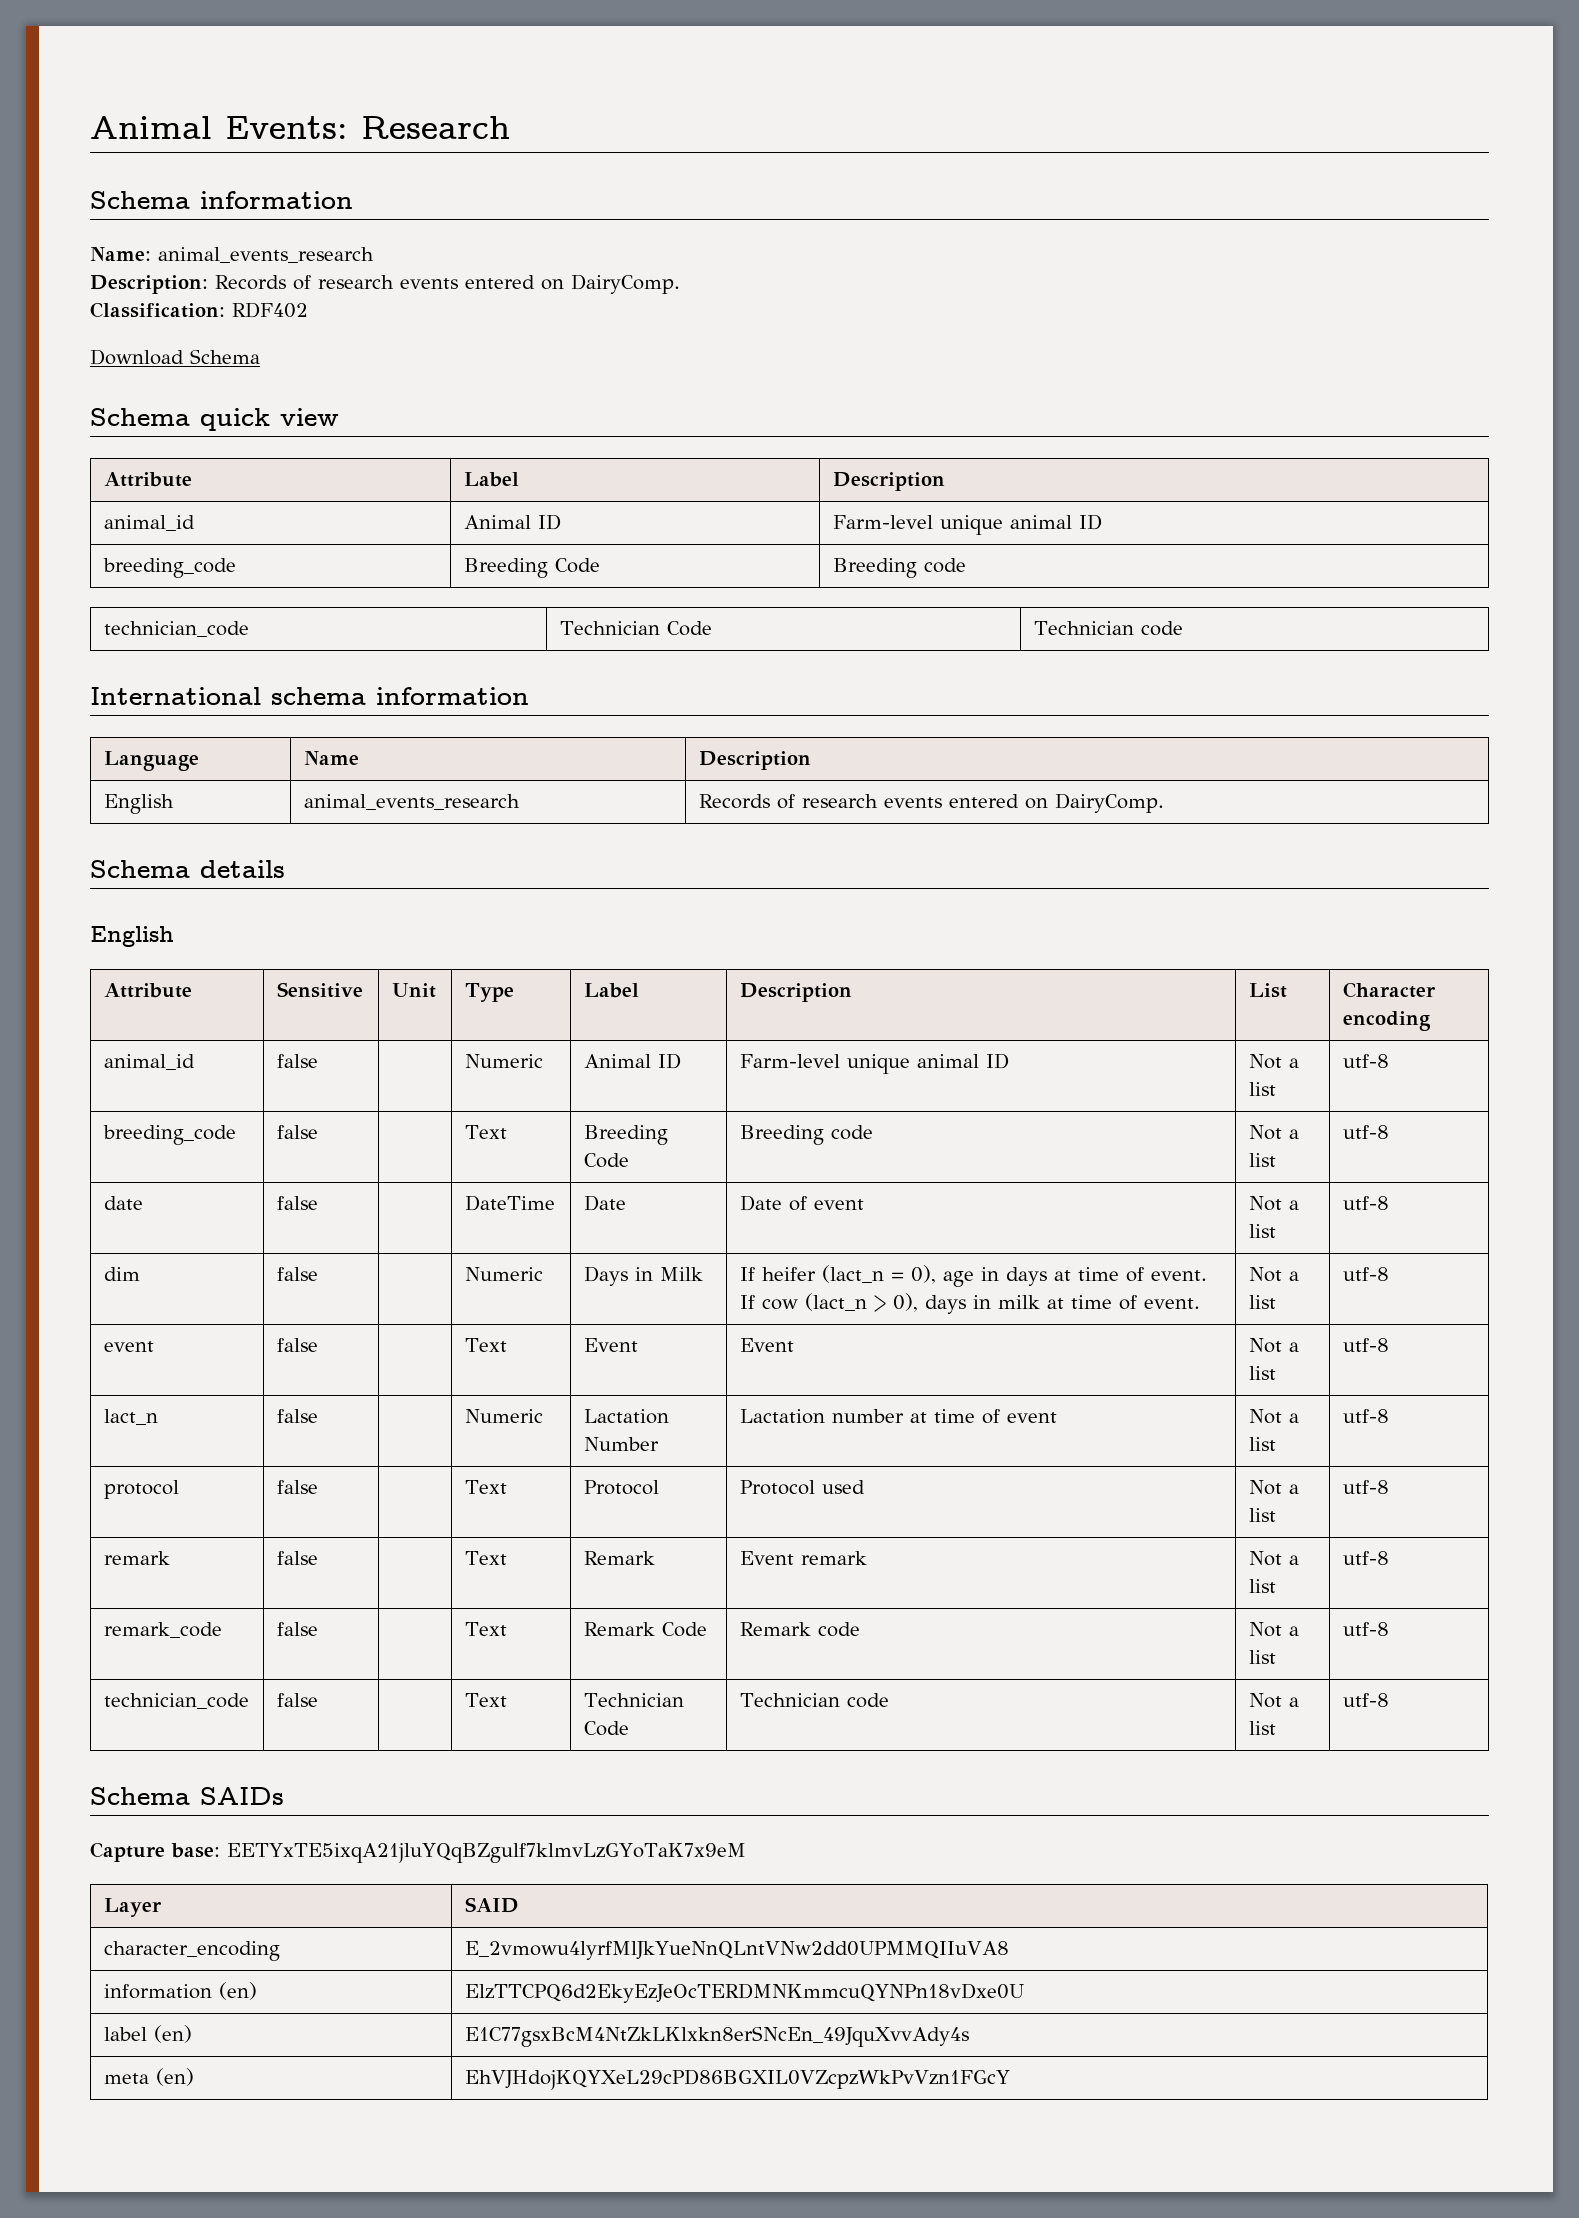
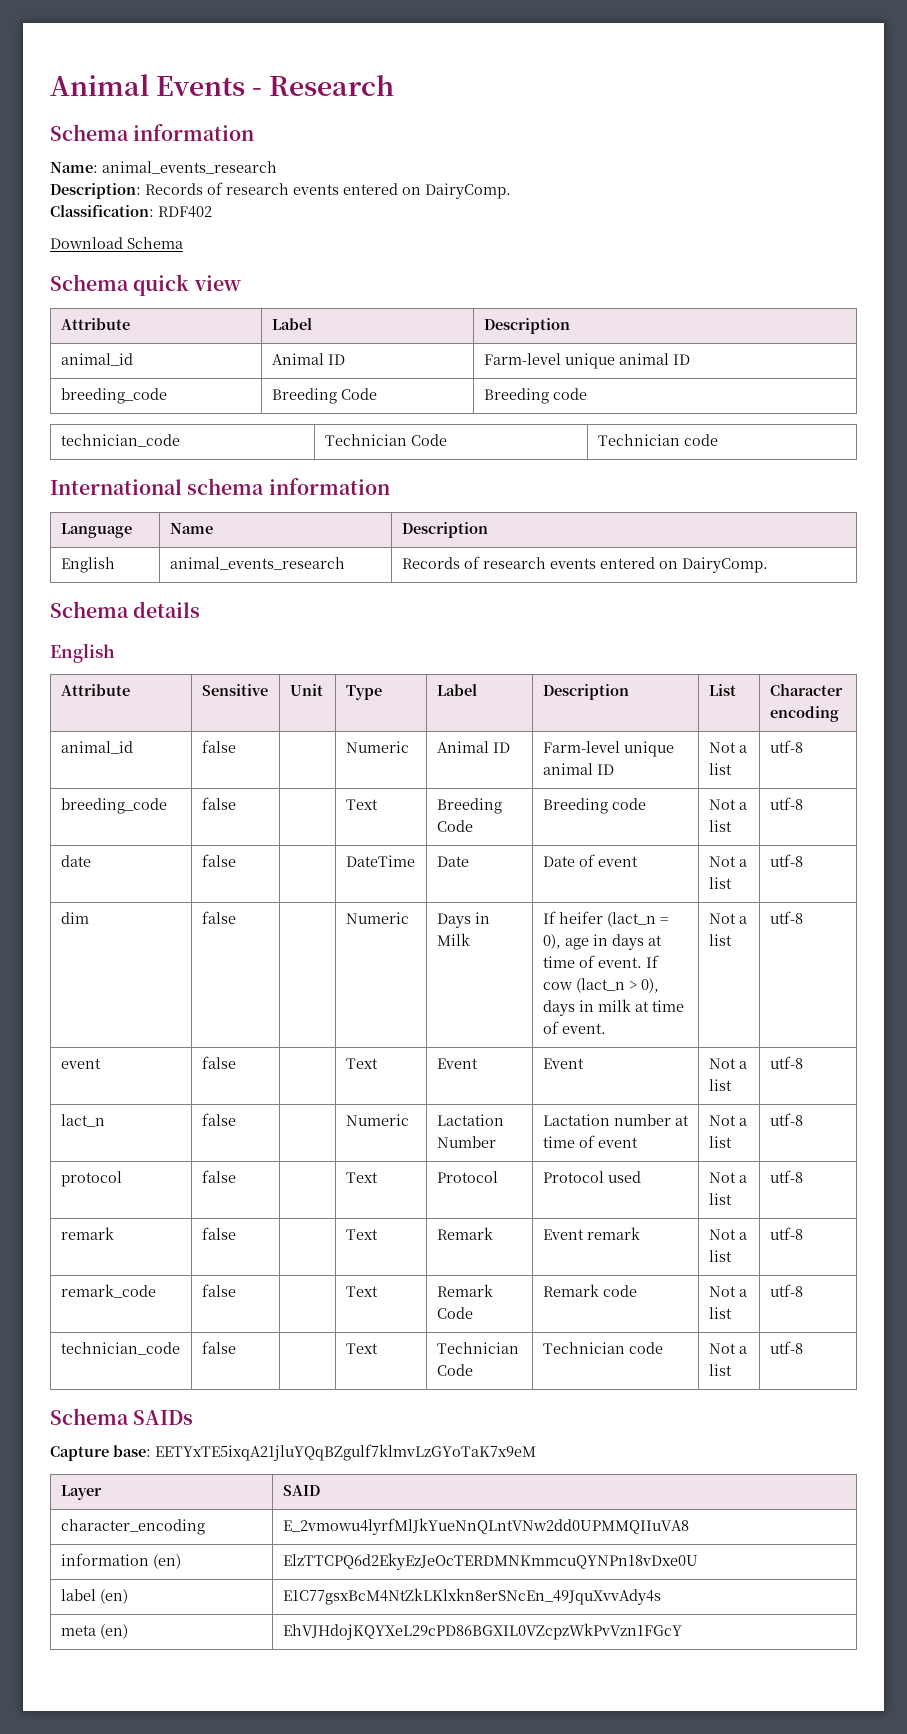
[90,116,348,139] Animal Events: -> [50,74,263,96] Animal Events -

